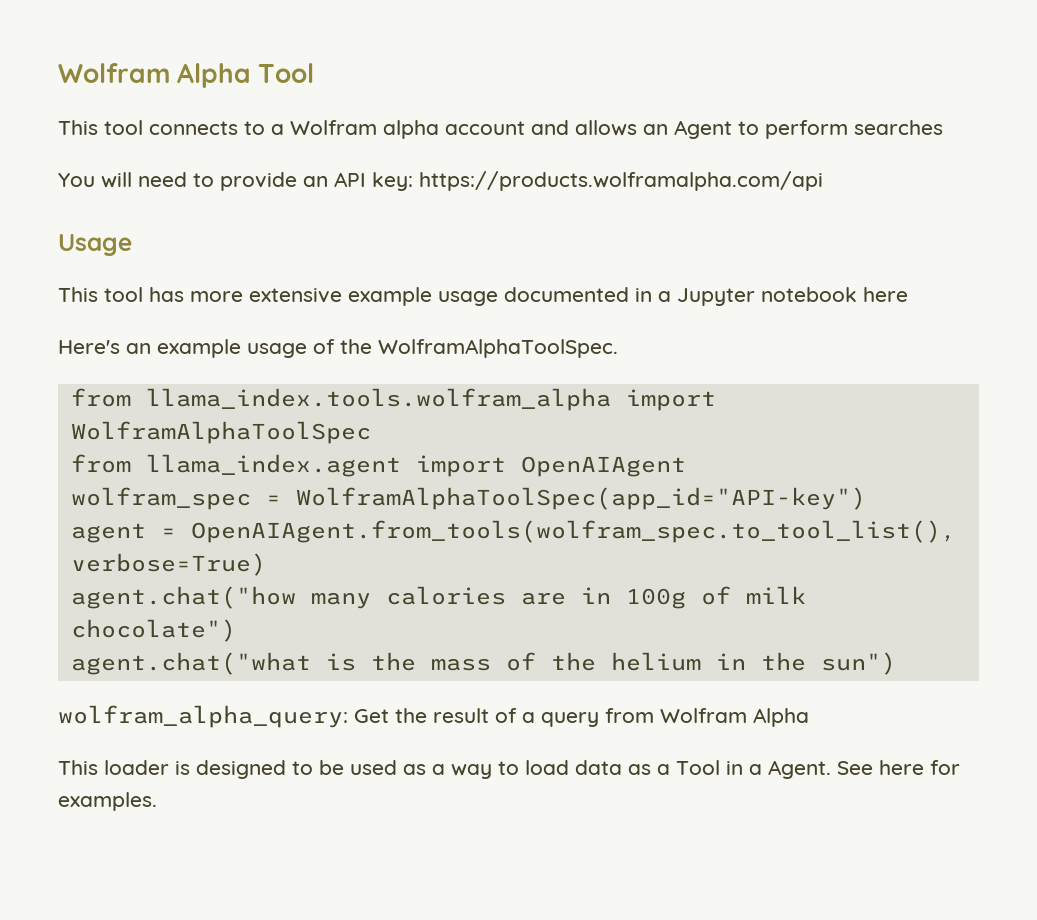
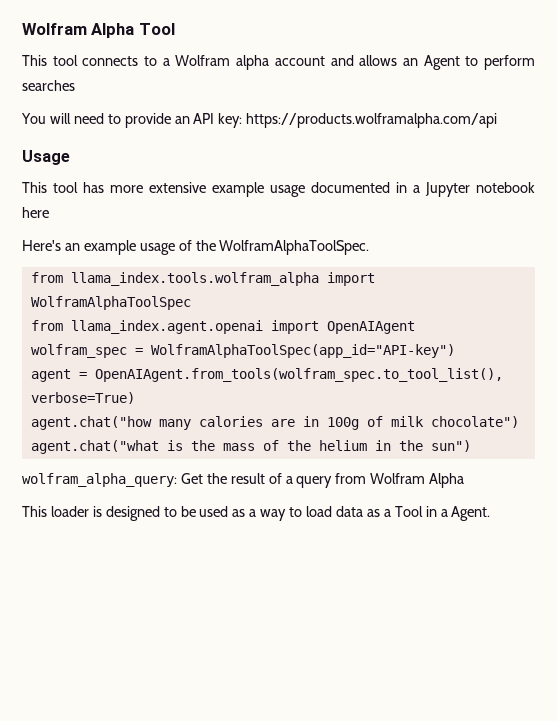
[145,454,401,477] llama_index.agent -> [70,320,263,334] llama_index.agent.openai
[837,760,960,775] [58,792,157,811] See here for examples. -> (491, 513) none

